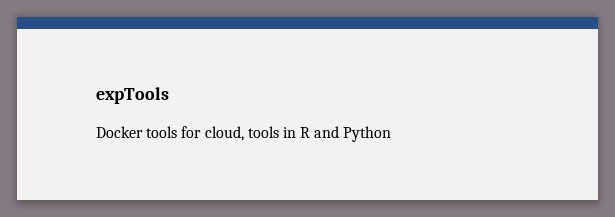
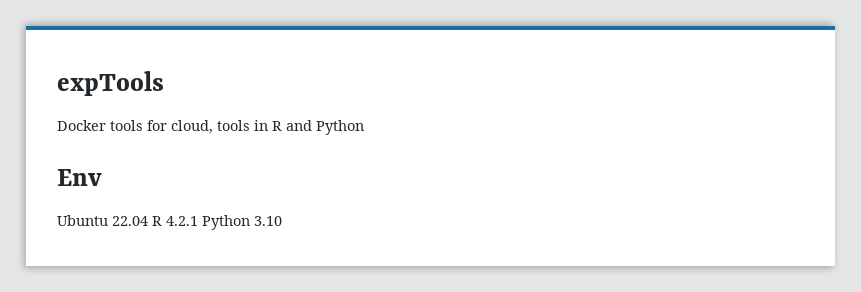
(392, 134) none -> [57,169,102,186] [57,215,282,230] // Env // Ubuntu 22.04 R 4.2.1 Python 3.10

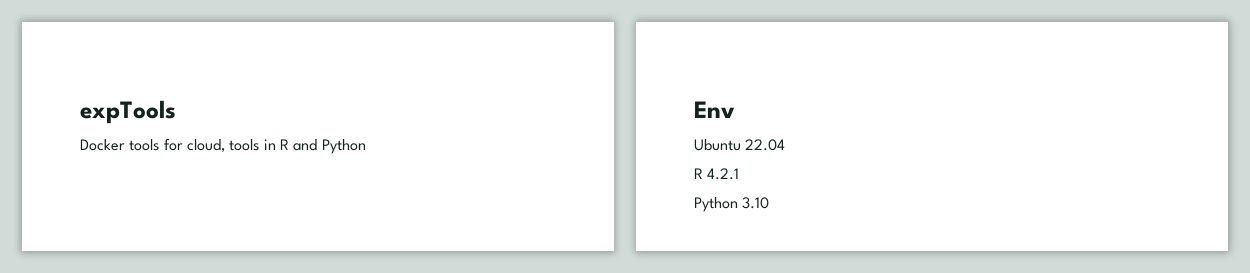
(148, 221) none -> (786, 145) //
(198, 221) none -> (740, 174) //

